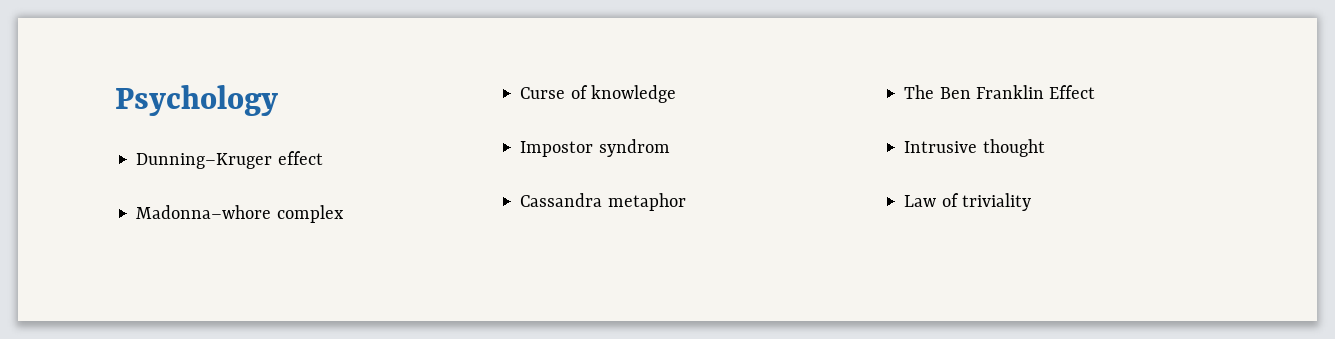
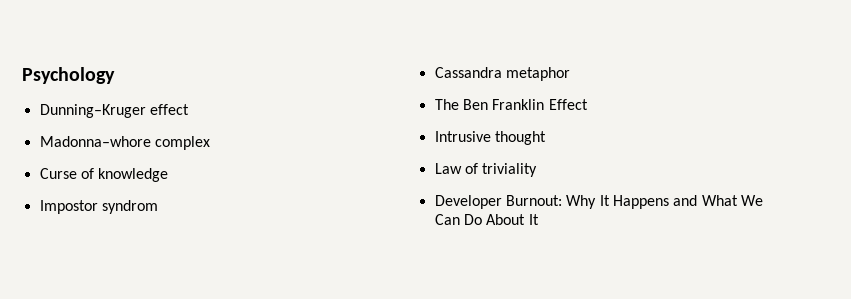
(1031, 202) none -> [434,195,763,209] [434,214,539,225] // Developer Burnout: Why It Happens and What We Can Do About It

